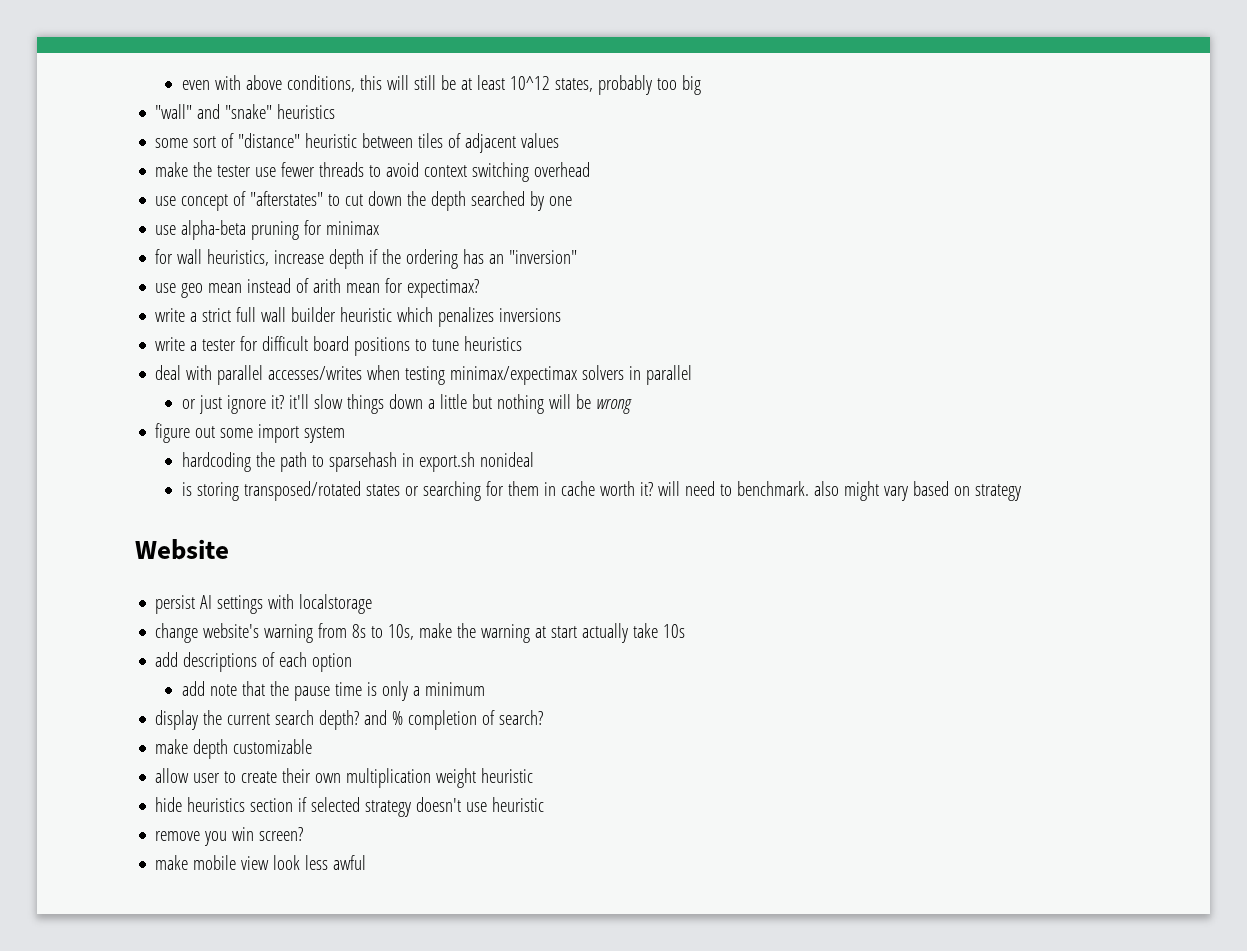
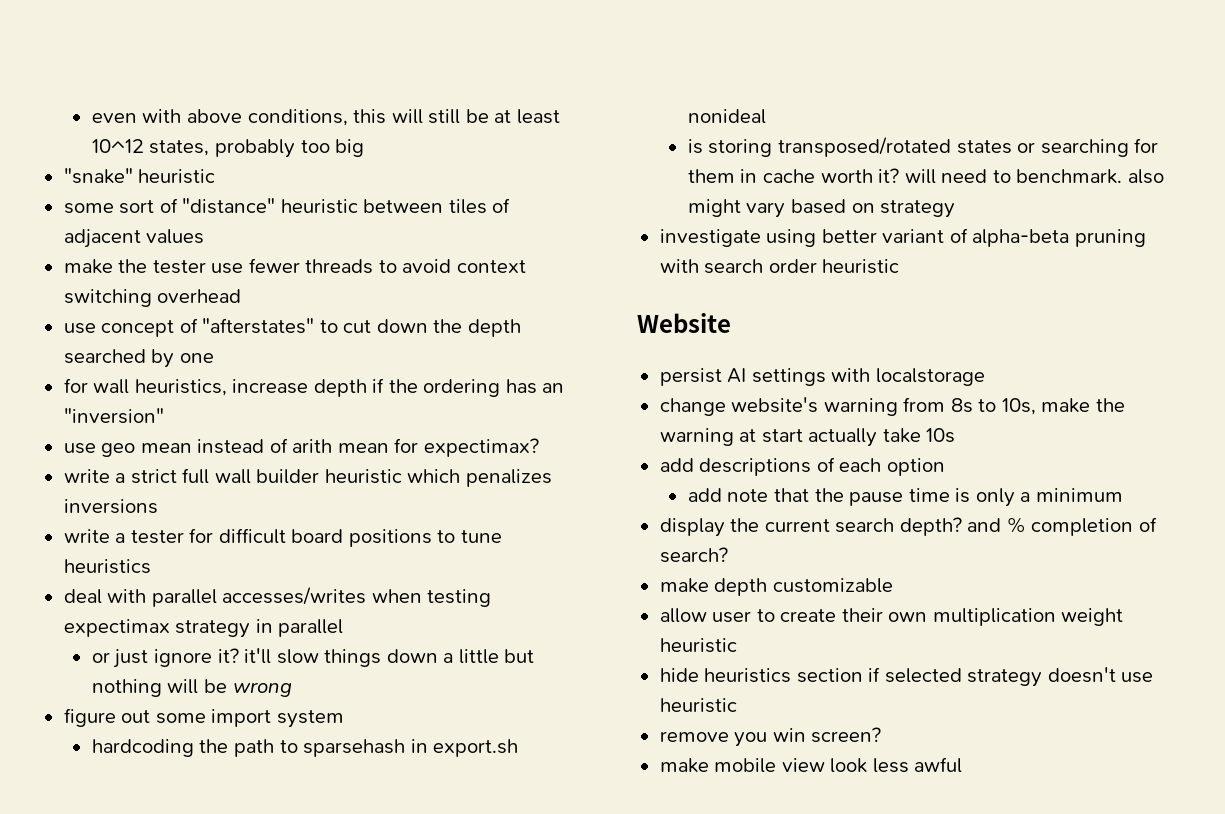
[155,104,336,119] "wall" and "snake" heuristics -> [63,168,216,184] "snake" heuristic
[155,220,380,240] // use alpha-beta pruning for minimax -> (214, 358) none
[450,365,625,385] minimax/expectimax solvers -> [63,619,251,638] expectimax strategy
(1021, 492) none -> [659,228,1146,247] [659,259,900,274] // investigate using better variant of alpha-beta pruning with search order heuristic

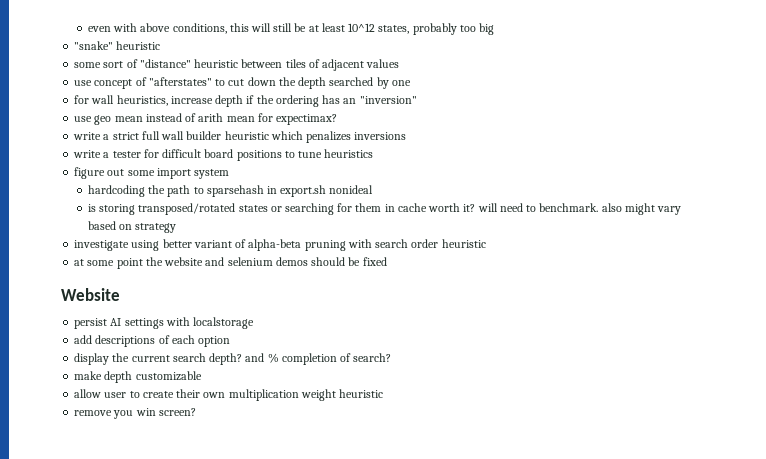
[63,258,526,274] [63,289,242,307] // make the tester use fewer threads to avoid context switching overhead -> (400, 63) none
[63,587,492,607] [63,619,344,638] [91,648,535,668] [91,679,292,697] // deal with parallel accesses/writes when testing expectimax strategy in parallel // or just ignore it? it'll slow things down a little but nothing will be wrong -> (374, 153) none
(900, 266) none -> [74,257,387,269] // at some point the website and selenium demos should be fixed
[659,397,1125,416] [659,428,956,447] // change website's warning from 8s to 10s, make the warning at start actually take 10s -> (255, 323) none
[687,488,1123,507] // add note that the pause time is only a minimum -> (231, 341) none
[659,667,1154,687] [659,698,737,713] [659,727,882,747] [659,757,963,773] hide heuristics section if selected strategy doesn't use heuristic // remove you win screen? // make mobile view look less awful -> [74,408,196,419] remove you win screen?

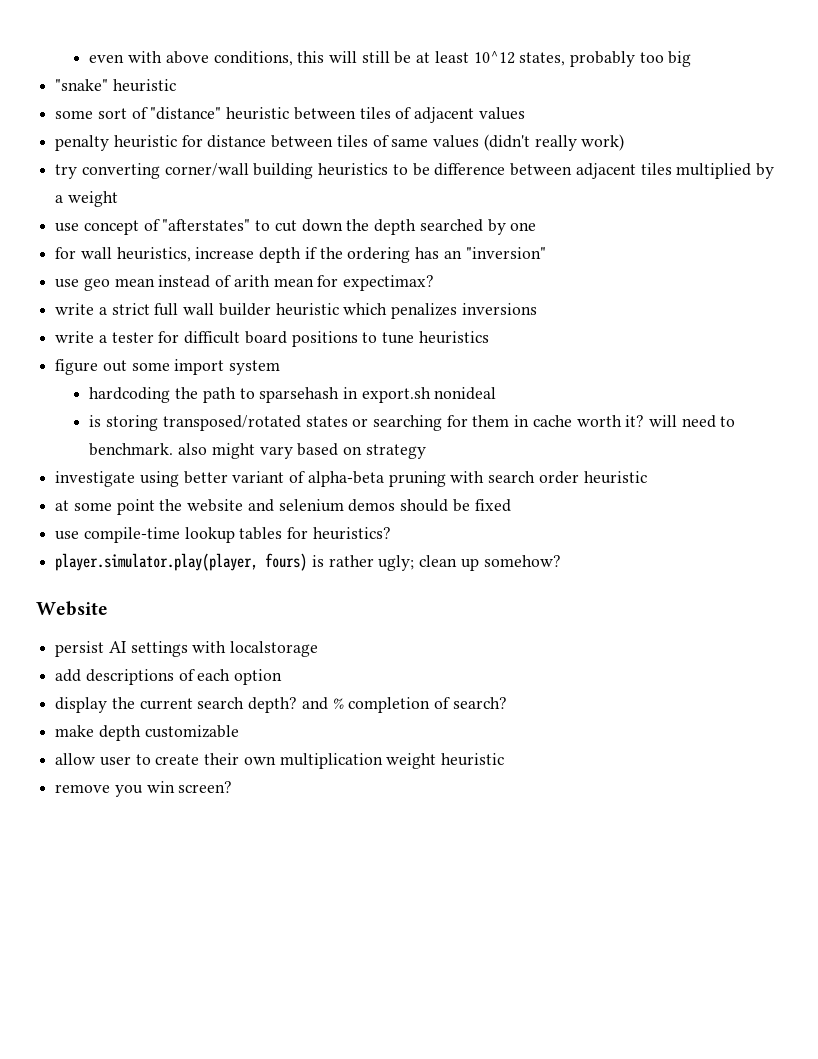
(400, 63) none -> [55,134,625,151] [55,163,774,179] [55,191,118,207] // penalty heuristic for distance between tiles of same values (didn't really work) // try converting corner/wall building heuristics to be difference between adjacent tiles multiplied by a weight
(387, 261) none -> [55,527,391,543] [55,553,561,571] // use compile-time lookup tables for heuristics? // player.simulator.play(player, fours) is rather ugly; clean up somehow?

